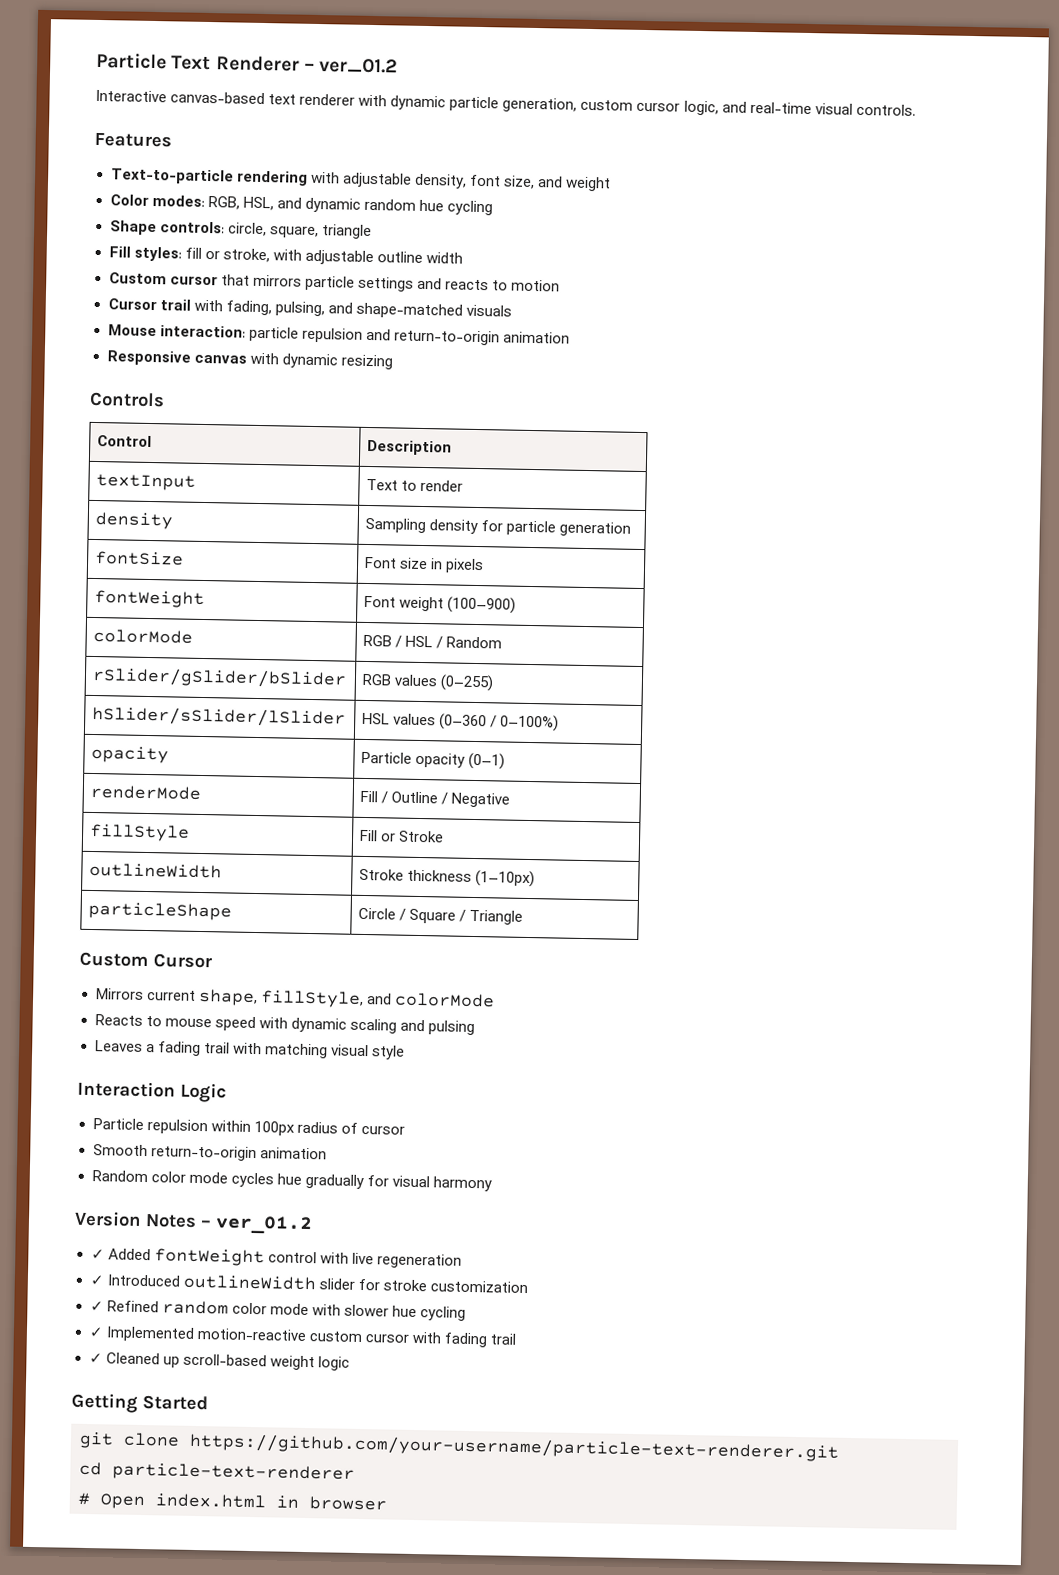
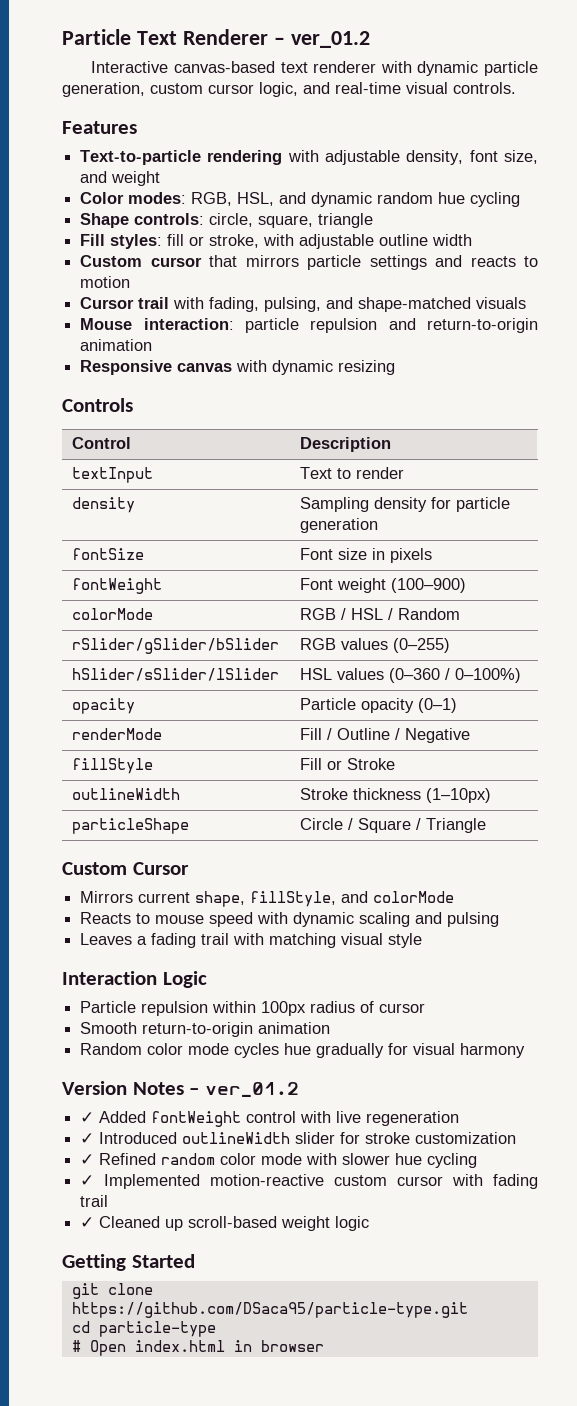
[189,1432,840,1462] https://github.com/your-username/particle-text-renderer.git -> [71,1302,468,1318] https://github.com/DSaca95/particle-type.git
[112,1462,355,1483] particle-text-renderer -> [98,1321,216,1337] particle-type

